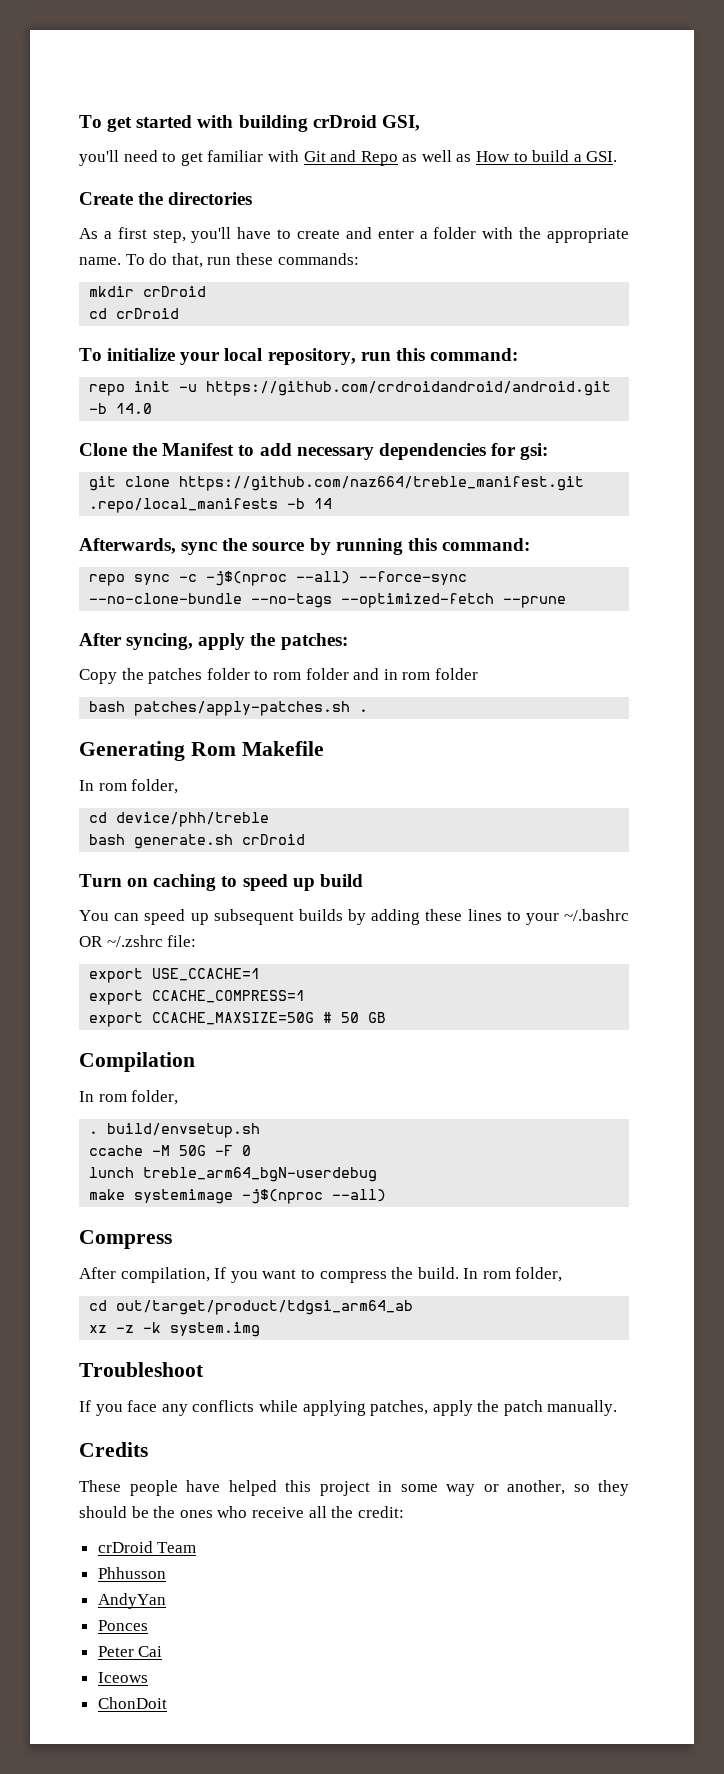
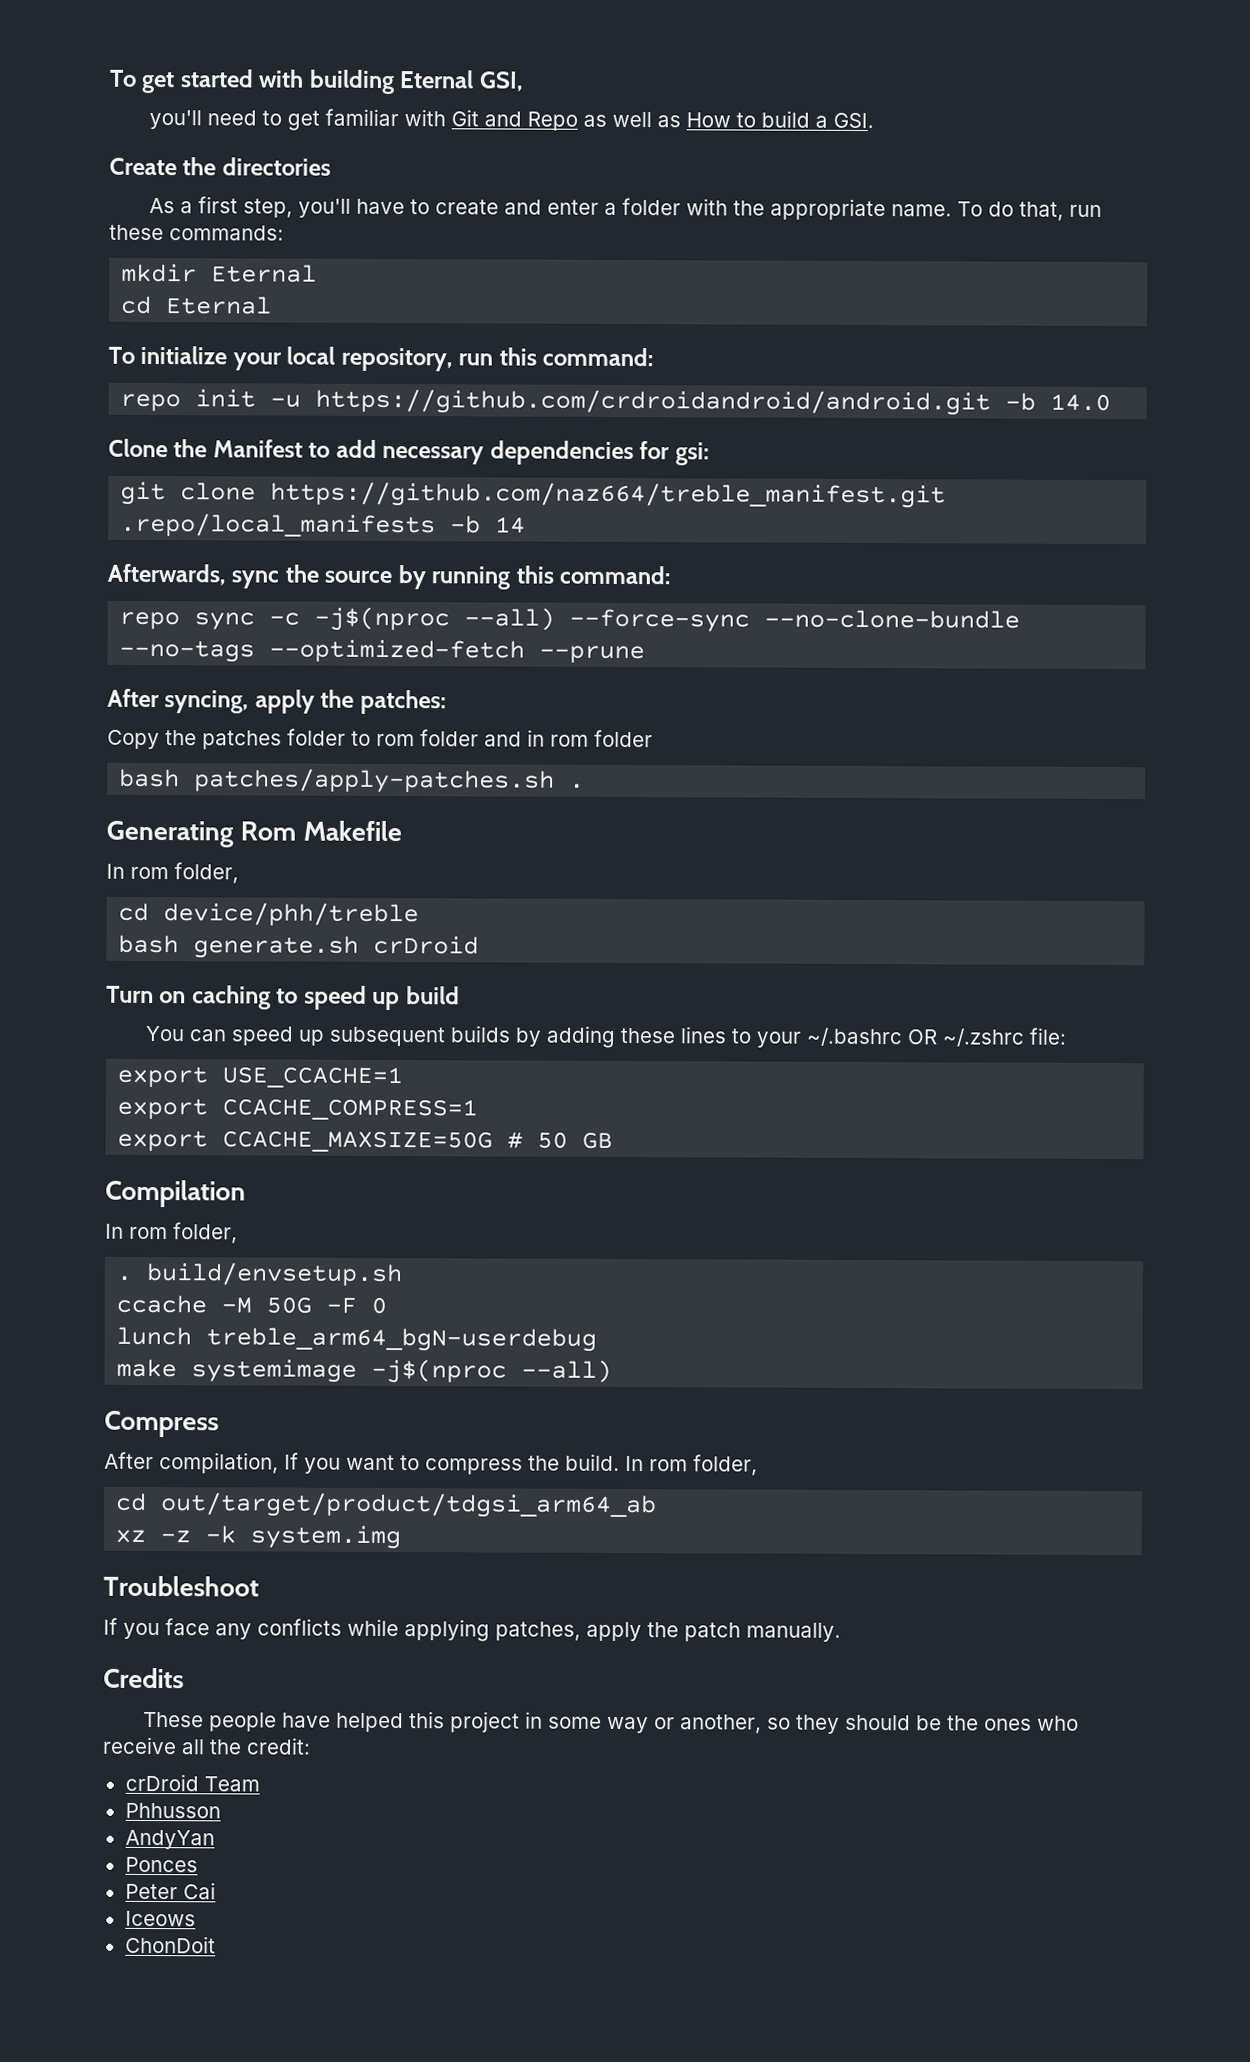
[312,115,377,128] crDroid -> [399,70,475,89] Eternal
[143,286,207,297] [89,308,180,319] crDroid // cd crDroid -> [211,264,318,283] [120,295,273,315] Eternal // cd Eternal

